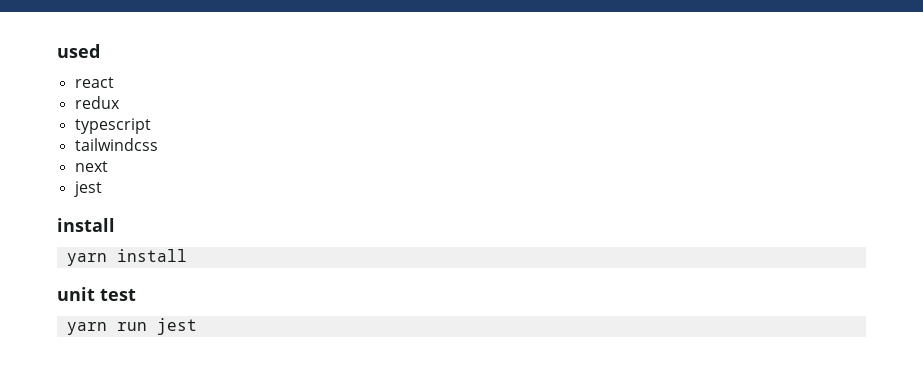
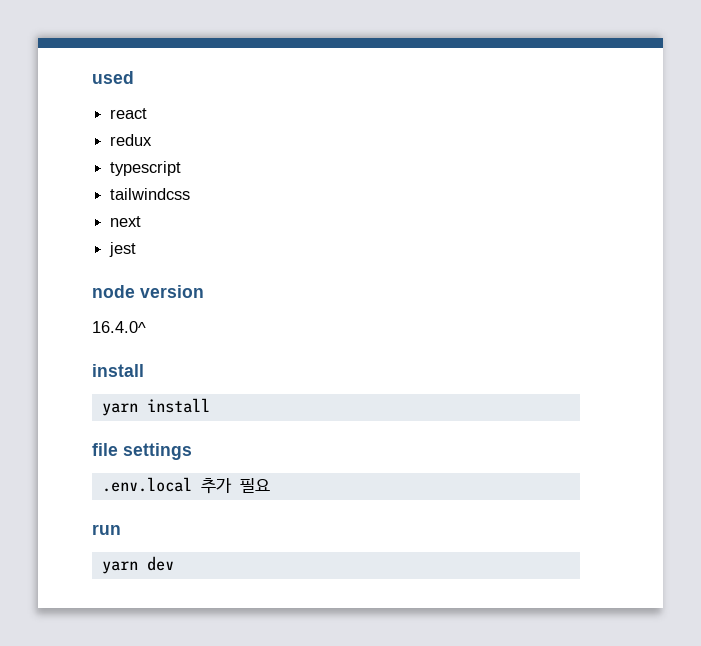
(102, 189) none -> [92,285,204,298] [92,321,146,333] // node version // 16.4.0^
[57,287,136,301] [66,318,197,335] unit test // yarn run jest -> [92,443,192,460] [101,477,270,494] [92,524,121,535] [101,556,174,574] file settings // .env.local 추가 필요 // run // yarn dev

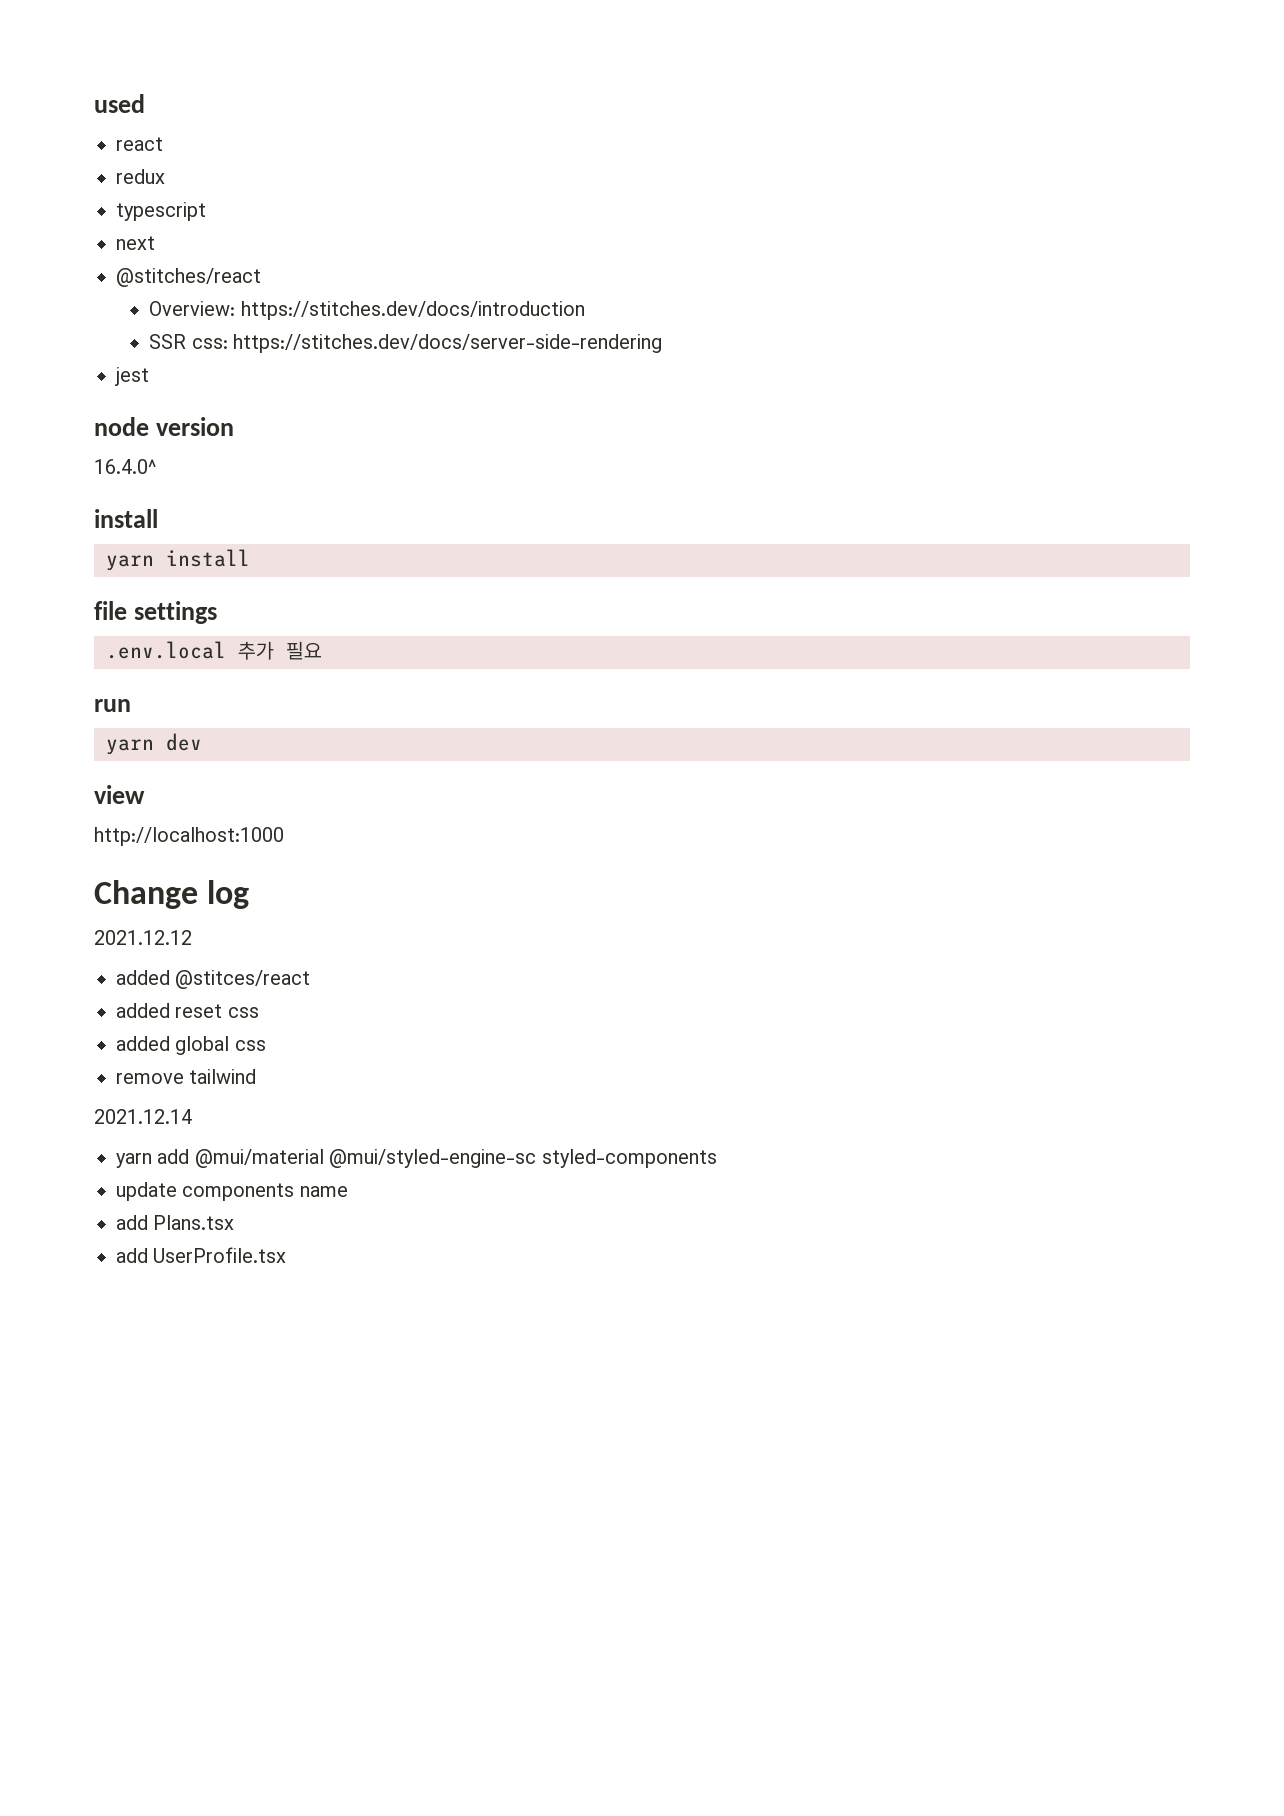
[110,188,191,200] [110,216,142,227] tailwindcss // next -> [116,236,155,250] [116,268,261,287] [149,301,585,320] [149,334,663,353] next // @stitches/react // Overview: https://stitches.dev/docs/introduction // SSR css: https://stitches.dev/docs/server-side-rendering
(174, 563) none -> [94,785,145,804] [94,827,284,846] [94,880,250,909] [94,930,192,945] [116,970,311,989] [116,1003,259,1018] [116,1036,266,1055] [116,1069,257,1084] [94,1109,192,1124] [116,1149,717,1168] [116,1182,348,1201] [116,1215,235,1230] [116,1247,287,1263] // view // http://localhost:1000 // Change log // 2021.12.12 // added @stitces/react // added reset css // added global css // remove tailwind // 2021.12.14 // yarn add @mui/material @mui/styled-engine-sc styled-components // update components name // add Plans.tsx // add UserProfile.tsx

